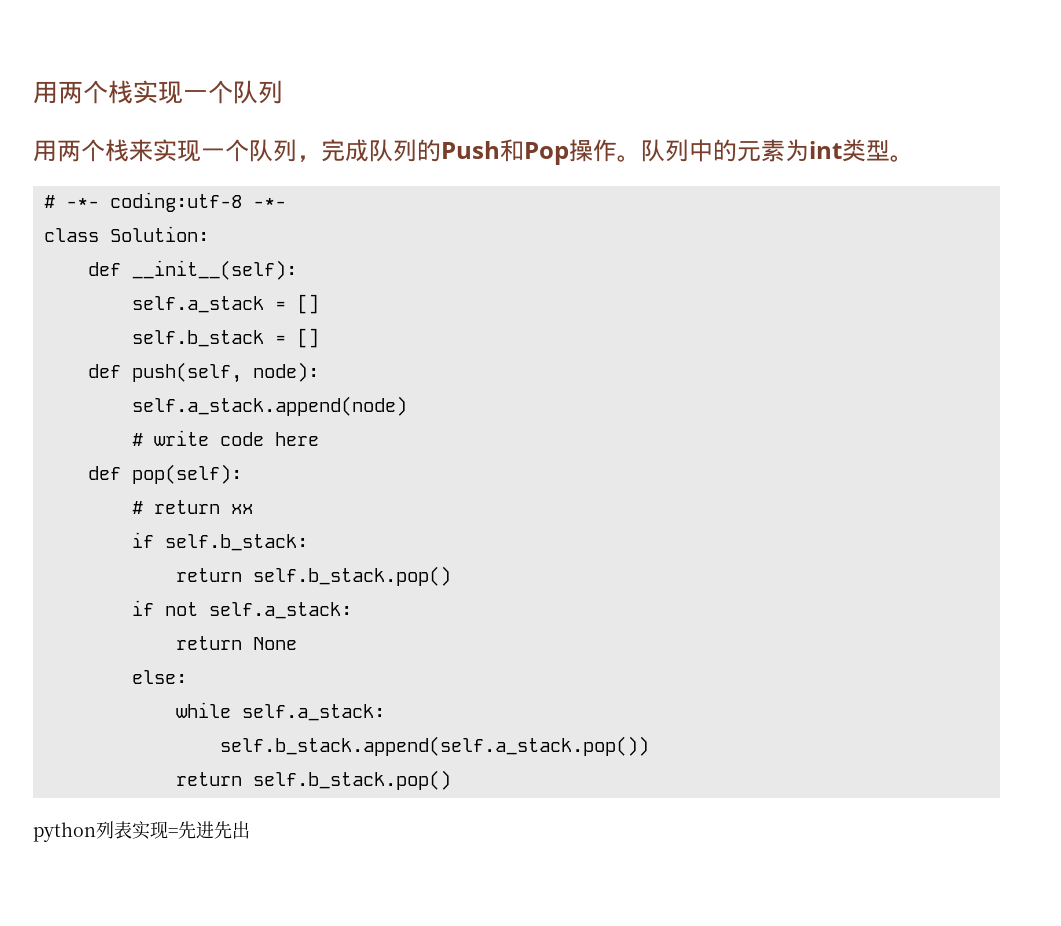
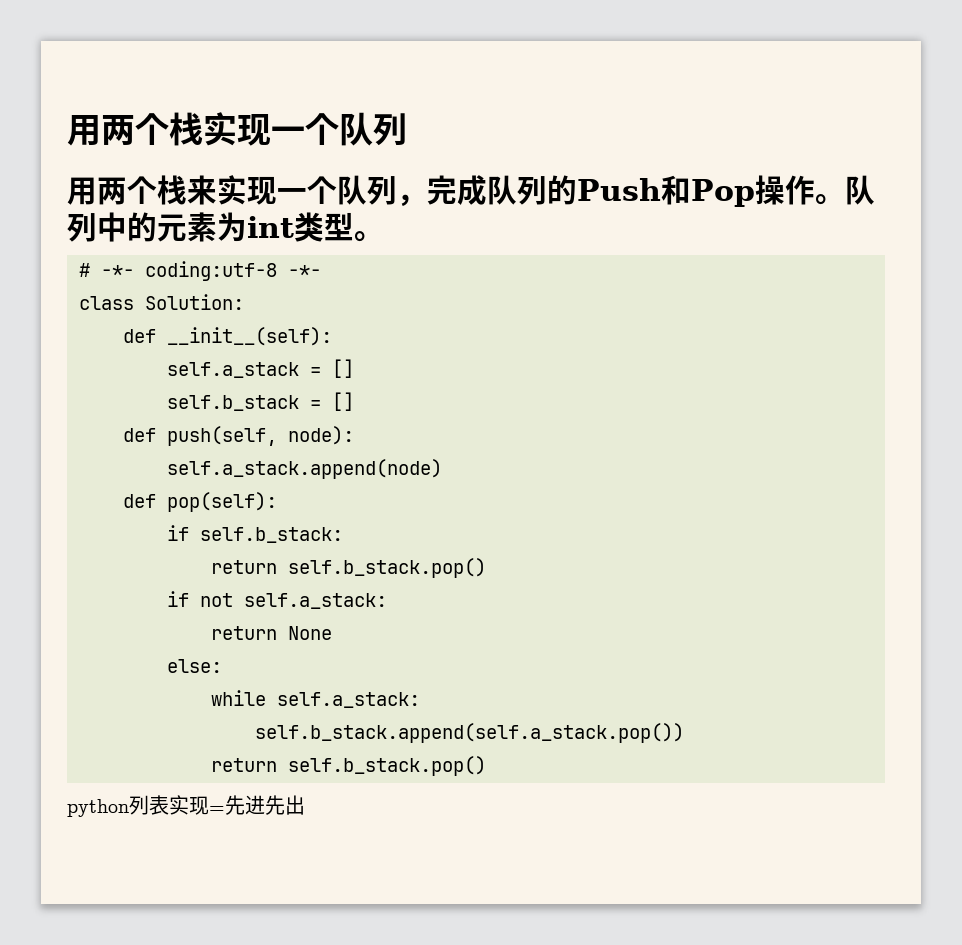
[131,430,319,446] // # write code here -> (442, 469) none
[131,500,253,514] // # return xx -> (277, 502) none

